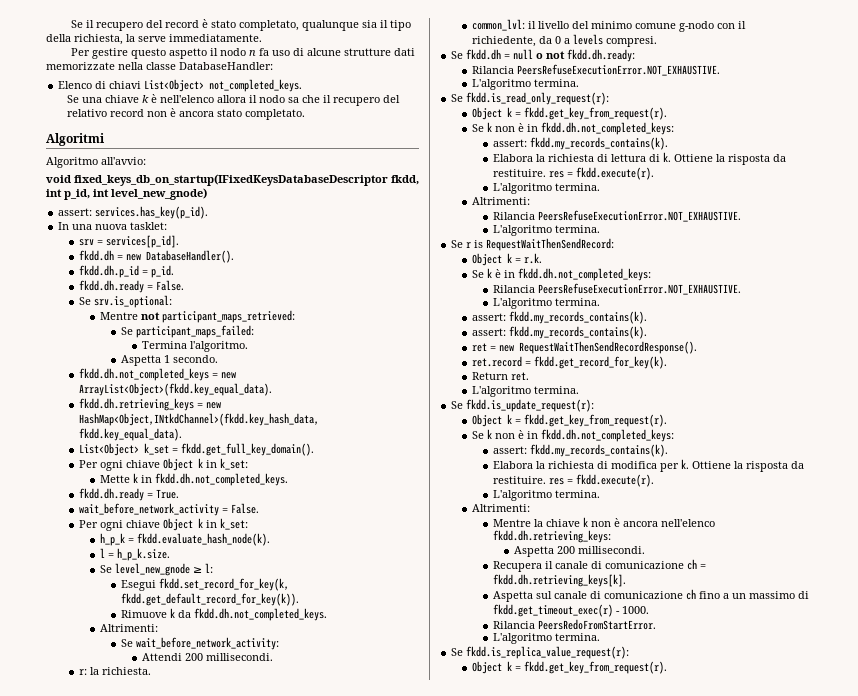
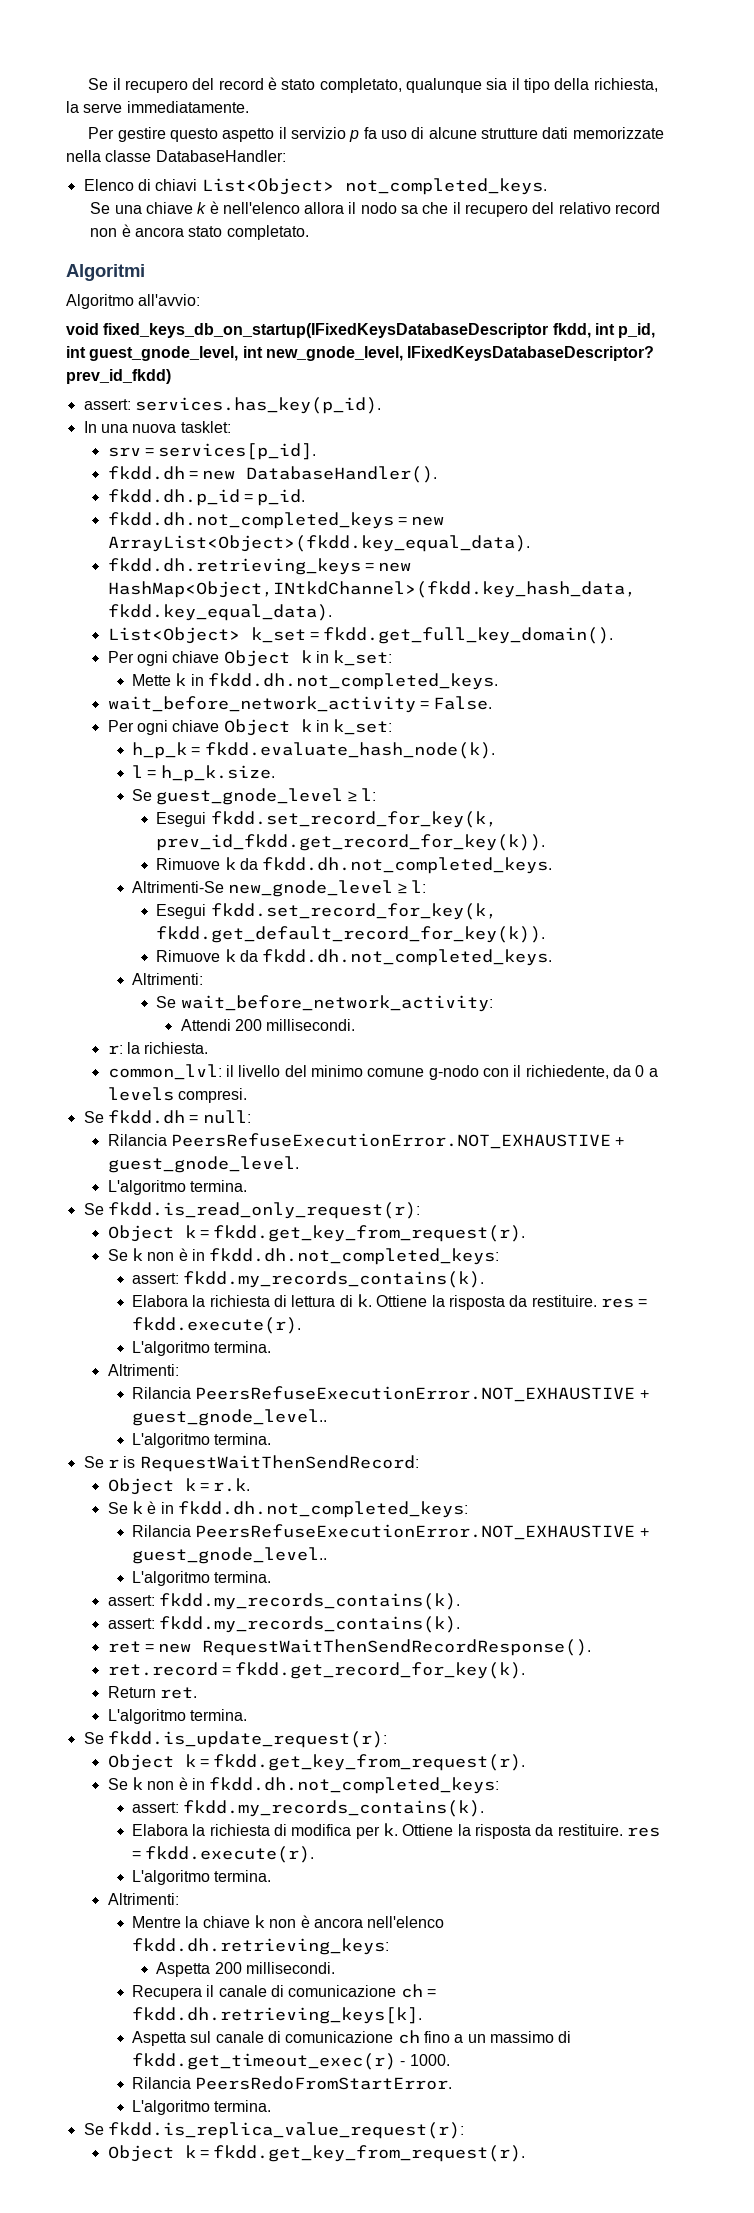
[220,48,257,56] nodo n -> [291,127,360,142] servizio p
[111,188,207,200] level_new_gnode) -> [89,346,655,361] [66,369,171,384] guest_gnode_level, int new_gnode_level, IFixedKeysDatabaseDescriptor? prev_id_fkdd)
[79,280,185,293] [79,295,173,308] [99,310,295,323] [120,325,254,338] [141,341,248,352] [120,355,218,366] // fkdd.dh.ready = False. // Se srv.is_optional: // Mentre not participant_maps_retrieved: // Se participant_maps_failed: // Termina l'algoritmo. // Aspetta 1 secondo. -> (306, 497) none
[79,488,180,501] // fkdd.dh.ready = True. -> (499, 681) none
[114,563,190,576] level_new_gnode -> [156,788,377,805] [156,811,497,828] [156,834,546,851] [156,857,553,874] [132,880,394,897] guest_gnode_level ≥ l: // Esegui fkdd.set_record_for_key(k, prev_id_fkdd.get_record_for_key(k)). // Rimuove k da fkdd.dh.not_completed_keys. // Altrimenti-Se new_gnode_level
[513,49,636,62] [472,64,721,76] null o not fkdd.dh.ready: // Rilancia PeersRefuseExecutionError.NOT_EXHAUSTIVE. -> [202,1110,251,1124] [107,1133,625,1149] [107,1156,299,1173] null: // Rilancia PeersRefuseExecutionError.NOT_EXHAUSTIVE + guest_gnode_level.
[537,210,741,222] PeersRefuseExecutionError.NOT_EXHAUSTIVE. -> [195,1386,649,1402] [132,1409,328,1426] PeersRefuseExecutionError.NOT_EXHAUSTIVE + guest_gnode_level..
[537,283,741,295] PeersRefuseExecutionError.NOT_EXHAUSTIVE. -> [195,1524,649,1540] [132,1547,328,1564] PeersRefuseExecutionError.NOT_EXHAUSTIVE + guest_gnode_level..

